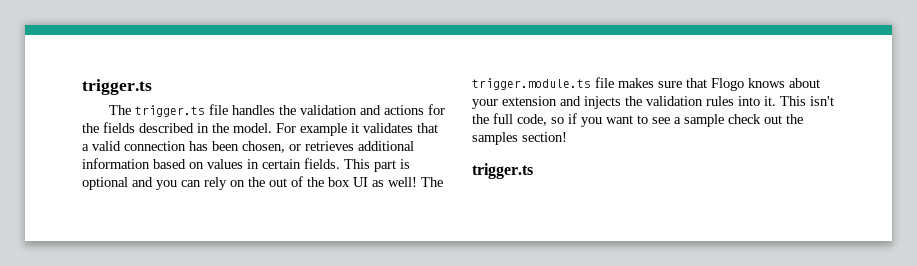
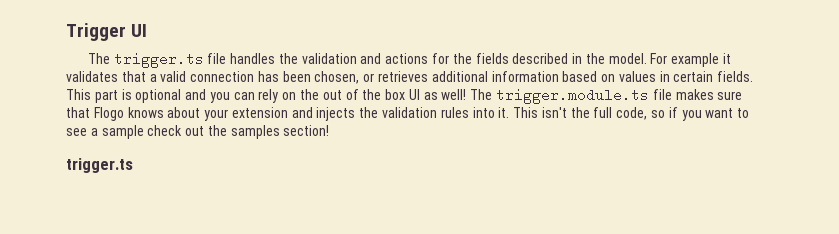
[82,79,152,95] trigger.ts -> [66,23,148,41] Trigger UI

